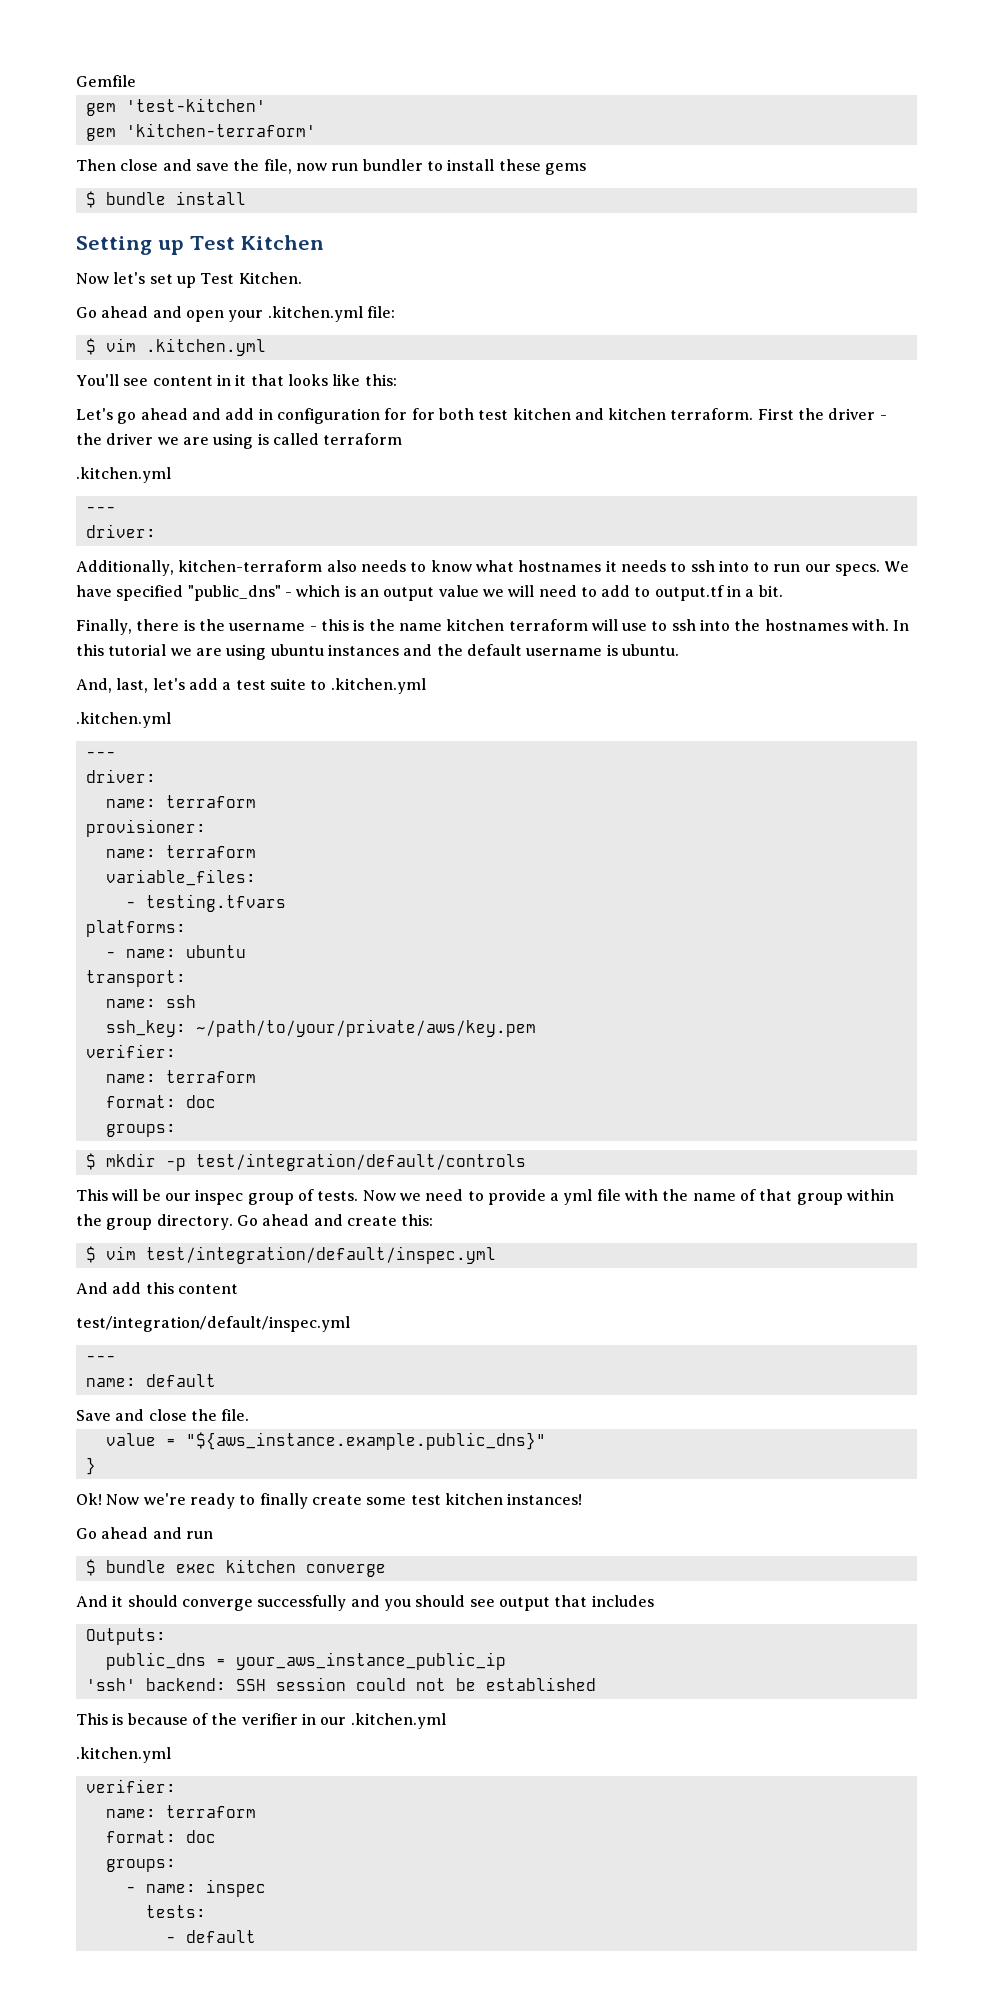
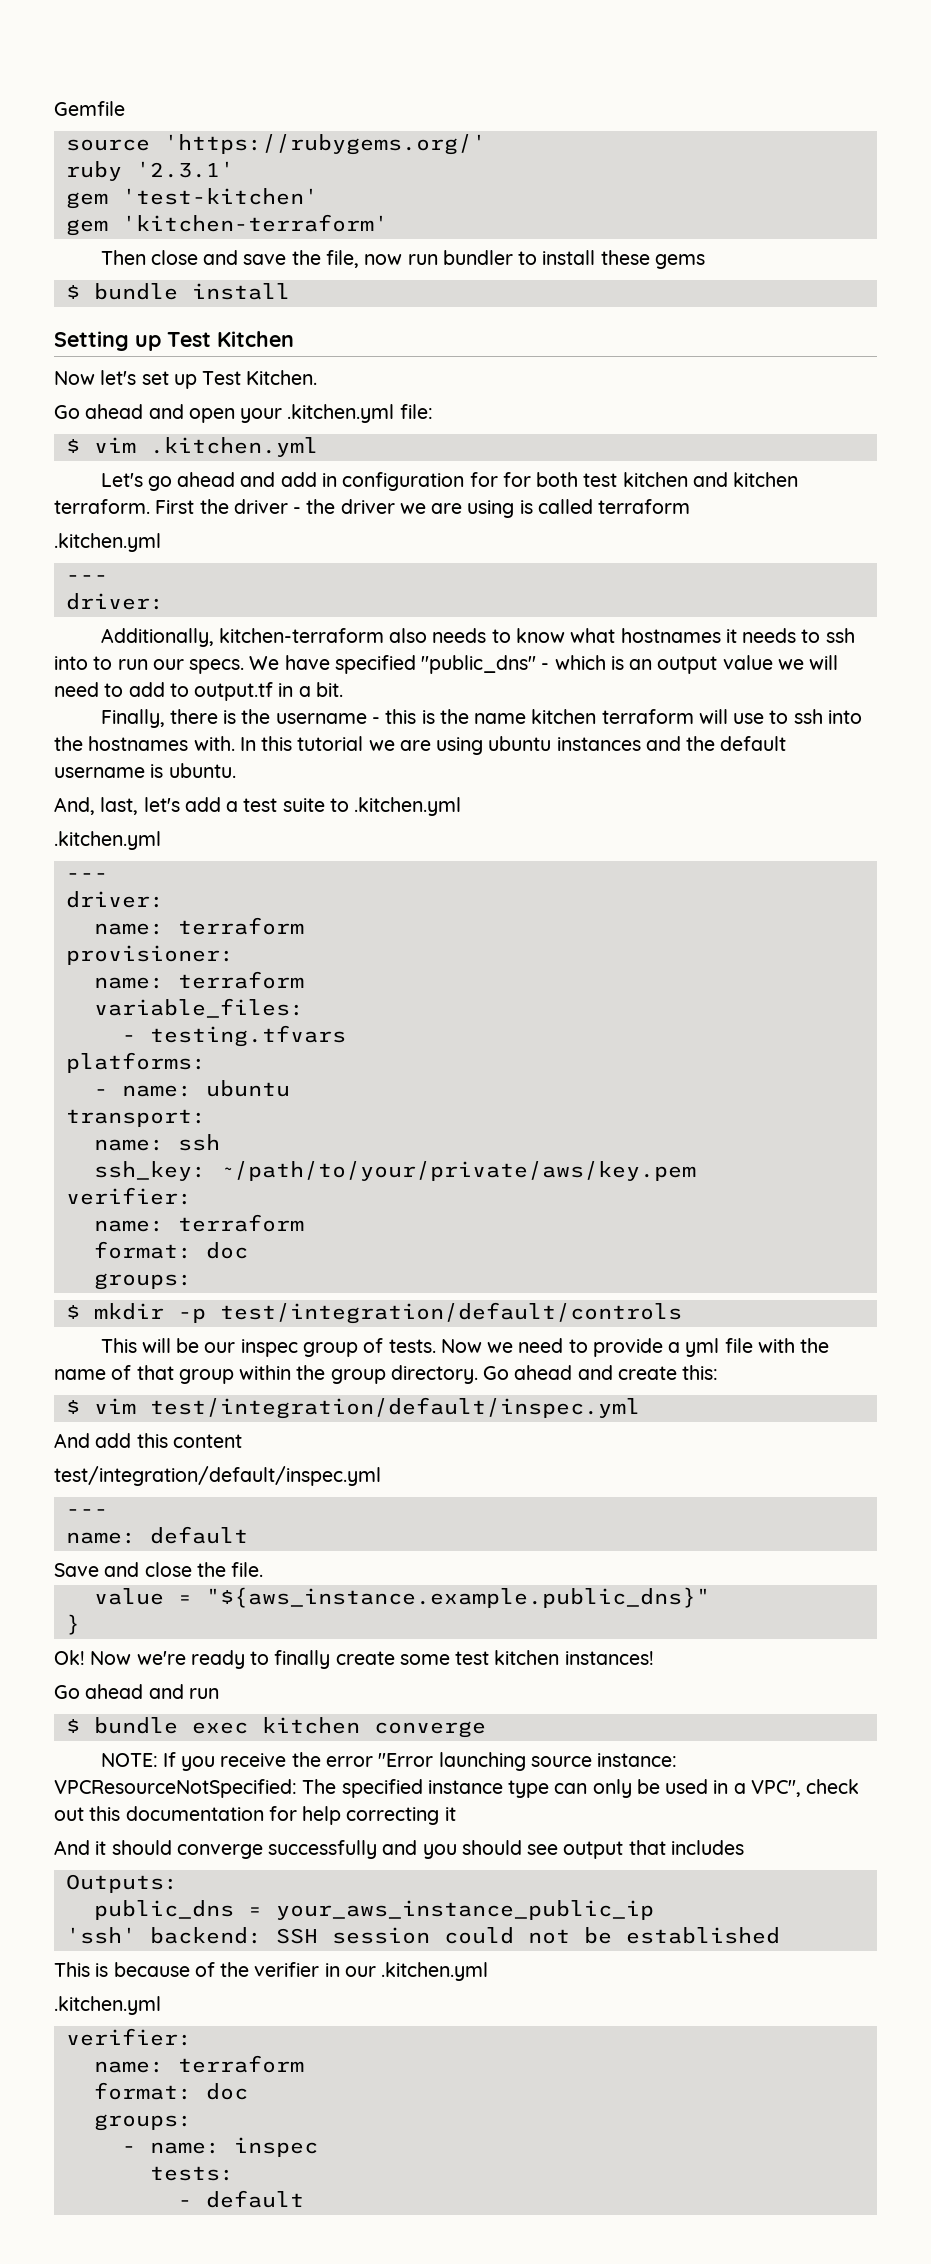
(136, 81) none -> [65,134,486,155] [65,161,234,181] // source 'https://rubygems.org/' // ruby '2.3.1'
[76,374,397,386] // You'll see content in it that looks like this: -> (318, 447) none
(386, 1570) none -> [100,1752,678,1771] [54,1779,860,1798] [54,1806,456,1825] // NOTE: If you receive the error "Error launching source instance: VPCResourceNotSpecified: The specified instance type can only be used in a VPC", check out this documentation for help correcting it

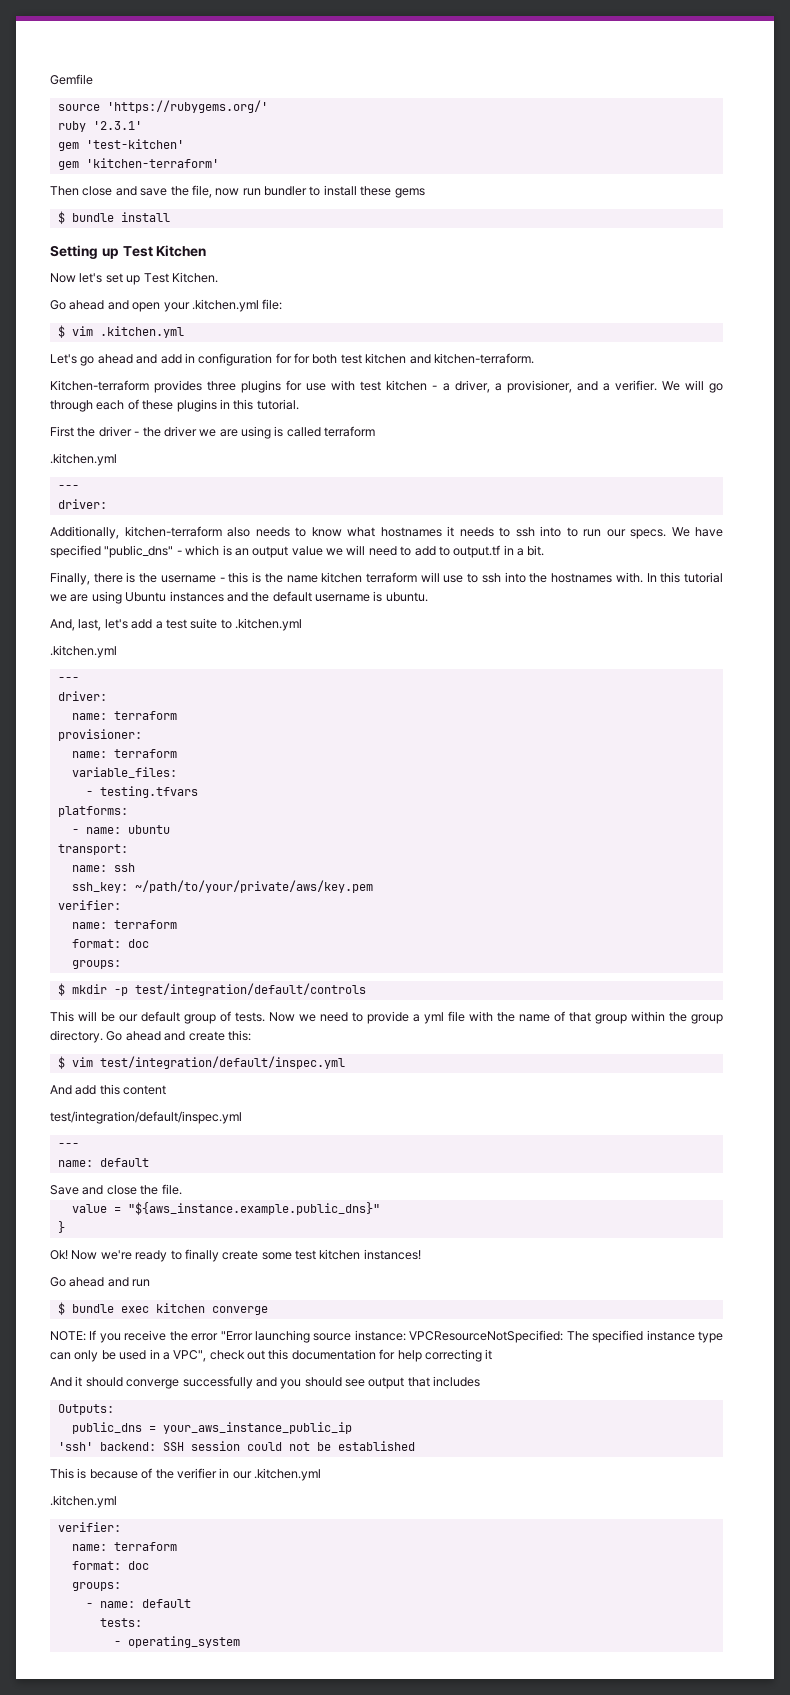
[733,472,799,487] [54,499,150,514] kitchen terraform. -> [433,353,534,364] [50,380,723,393] [50,399,299,412] kitchen-terraform. // Kitchen-terraform provides three plugins for use with test kitchen - a driver, a provisioner, and a verifier. We will go through each of these plugins in this tutorial. //
[488,736,552,751] ubuntu -> [125,592,167,602] Ubuntu
[240,1339,298,1357] inspec -> [141,1011,180,1022] default
[233,2137,318,2157] inspec -> [141,1599,191,1608] default
[205,2190,304,2208] default -> [127,1636,240,1648] operating_system

